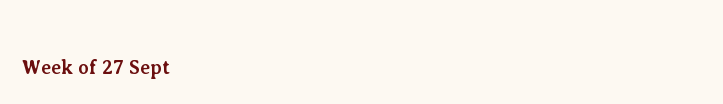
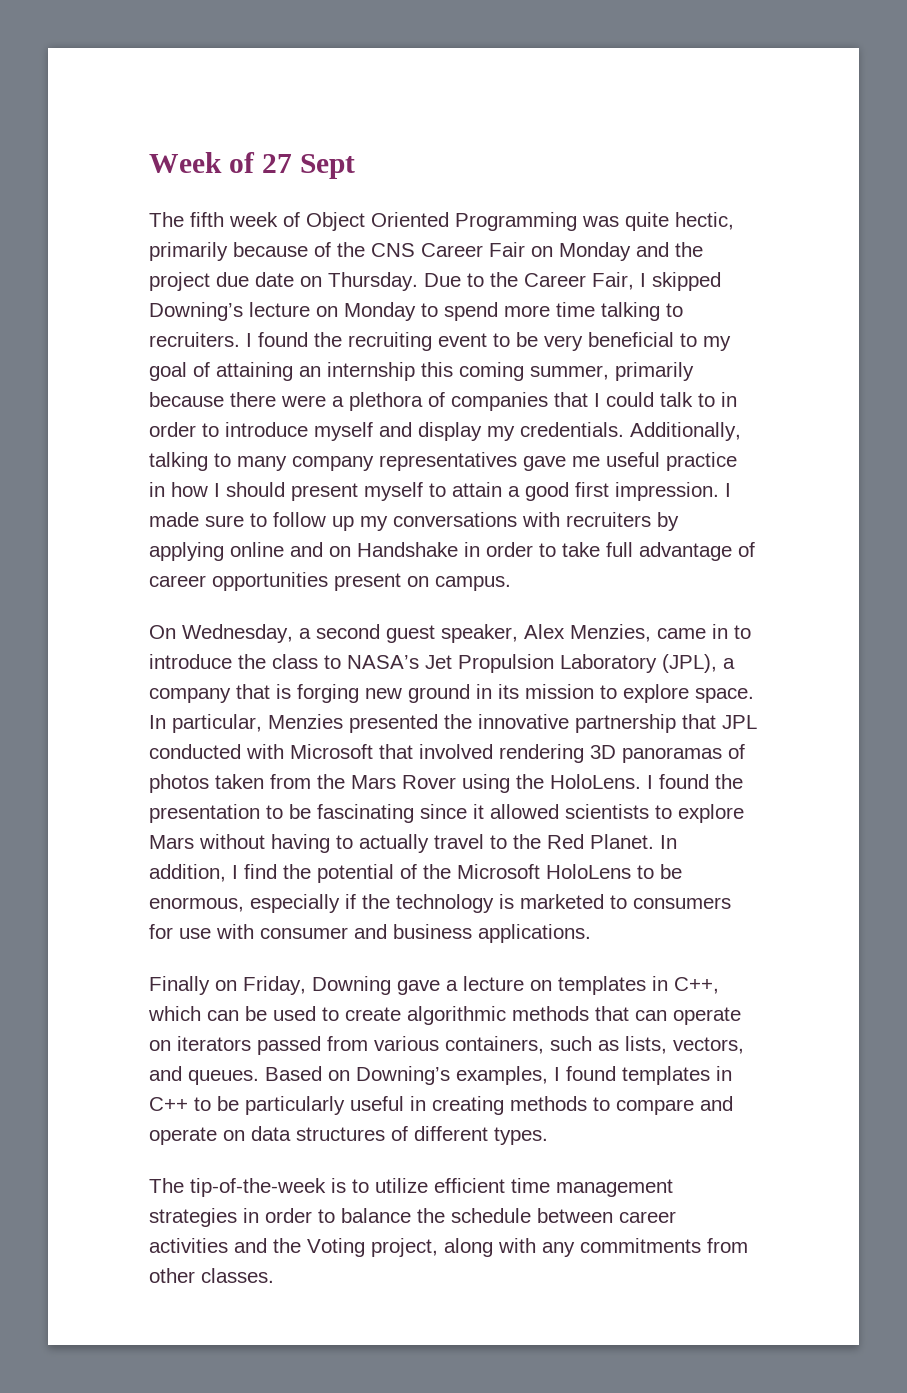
(170, 69) none -> [149,212,734,231] [149,242,703,261] [149,272,721,291] [149,302,683,321] [149,332,731,351] [149,362,694,381] [149,392,737,411] [149,422,741,441] [149,452,737,471] [149,482,731,501] [149,512,679,531] [149,542,755,561] [149,572,511,591] [149,624,751,643] [149,654,735,673] [149,684,754,703] [149,714,757,733] [149,744,745,763] [149,774,743,793] [149,804,744,823] [149,834,677,853] [149,864,682,883] [149,894,731,913] [149,924,591,943] [149,976,719,995] [148,1006,741,1025] [149,1036,744,1055] [149,1066,732,1085] [149,1096,733,1115] [149,1126,548,1145] [149,1178,673,1197] [149,1208,676,1227] [149,1238,748,1257] [149,1268,274,1283] // The fifth week of Object Oriented Programming was quite hectic, primarily because of the CNS Career Fair on Monday and the project due date on Thursday. Due to the Career Fair, I skipped Downing’s lecture on Monday to spend more time talking to recruiters. I found the recruiting event to be very beneficial to my goal of attaining an internship this coming summer, primarily because there were a plethora of companies that I could talk to in order to introduce myself and display my credentials. Additionally, talking to many company representatives gave me useful practice in how I should present myself to attain a good first impression. I made sure to follow up my conversations with recruiters by applying online and on Handshake in order to take full advantage of career opportunities present on campus. // On Wednesday, a second guest speaker, Alex Menzies, came in to introduce the class to NASA’s Jet Propulsion Laboratory (JPL), a company that is forging new ground in its mission to explore space. In particular, Menzies presented the innovative partnership that JPL conducted with Microsoft that involved rendering 3D panoramas of photos taken from the Mars Rover using the HoloLens. I found the presentation to be fascinating since it allowed scientists to explore Mars without having to actually travel to the Red Planet. In addition, I find the potential of the Microsoft HoloLens to be enormous, especially if the technology is marketed to consumers for use with consumer and business applications. // Finally on Friday, Downing gave a lecture on templates in C++, which can be used to create algorithmic methods that can operate on iterators passed from various containers, such as lists, vectors, and queues. Based on Downing’s examples, I found templates in C++ to be particularly useful in creating methods to compare and operate on data structures of different types. // The tip-of-the-week is to utilize efficient time management strategies in order to balance the schedule between career activities and the Voting project, along with any commitments from other classes.

